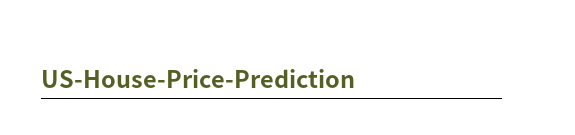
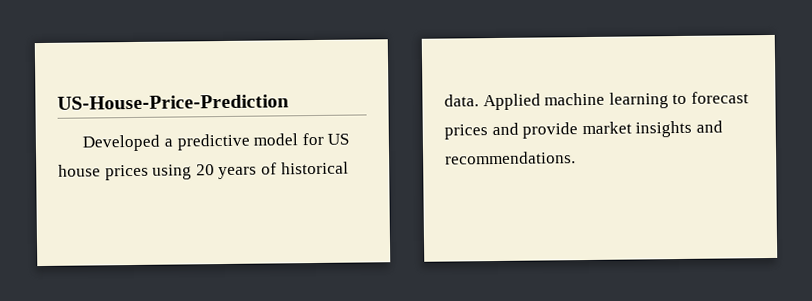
(355, 78) none -> [82,132,350,152] [58,161,349,181] [444,91,749,111] [444,120,723,140] [445,151,576,165] // Developed a predictive model for US house prices using 20 years of historical data. Applied machine learning to forecast prices and provide market insights and recommendations.

